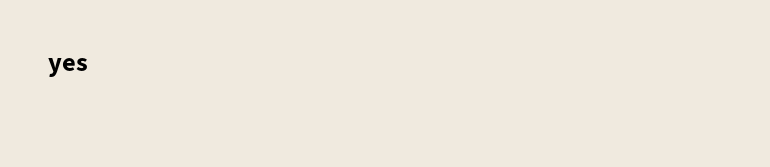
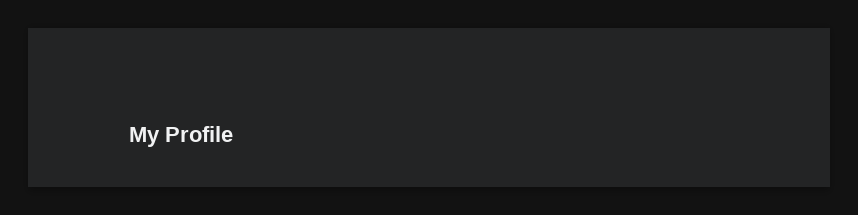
[48,58,88,77] yes -> [129,126,233,147] My Profile

